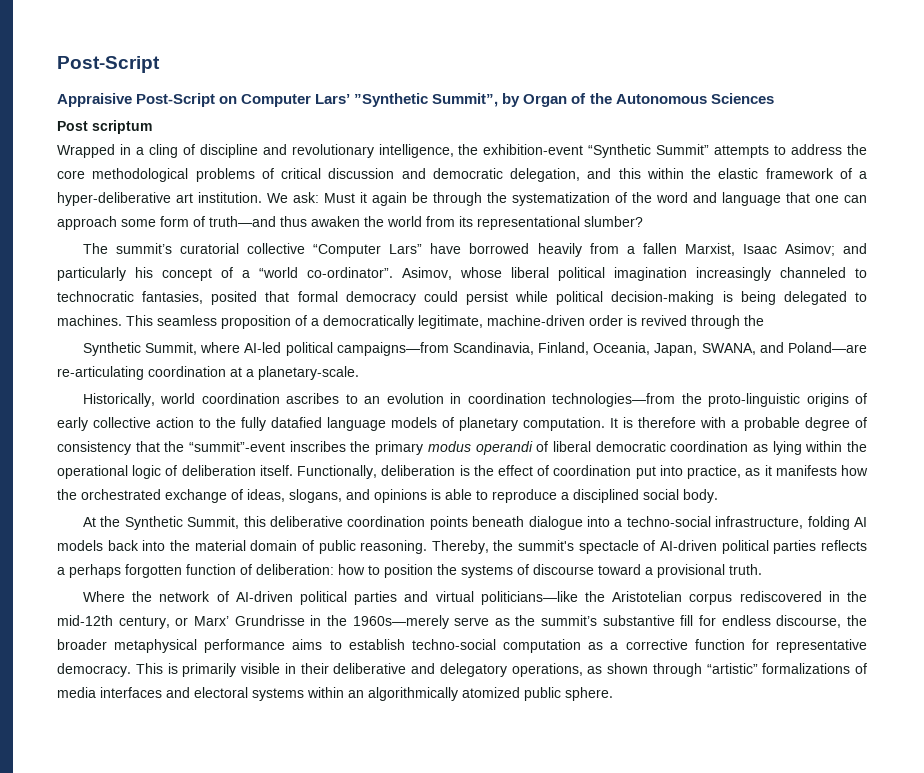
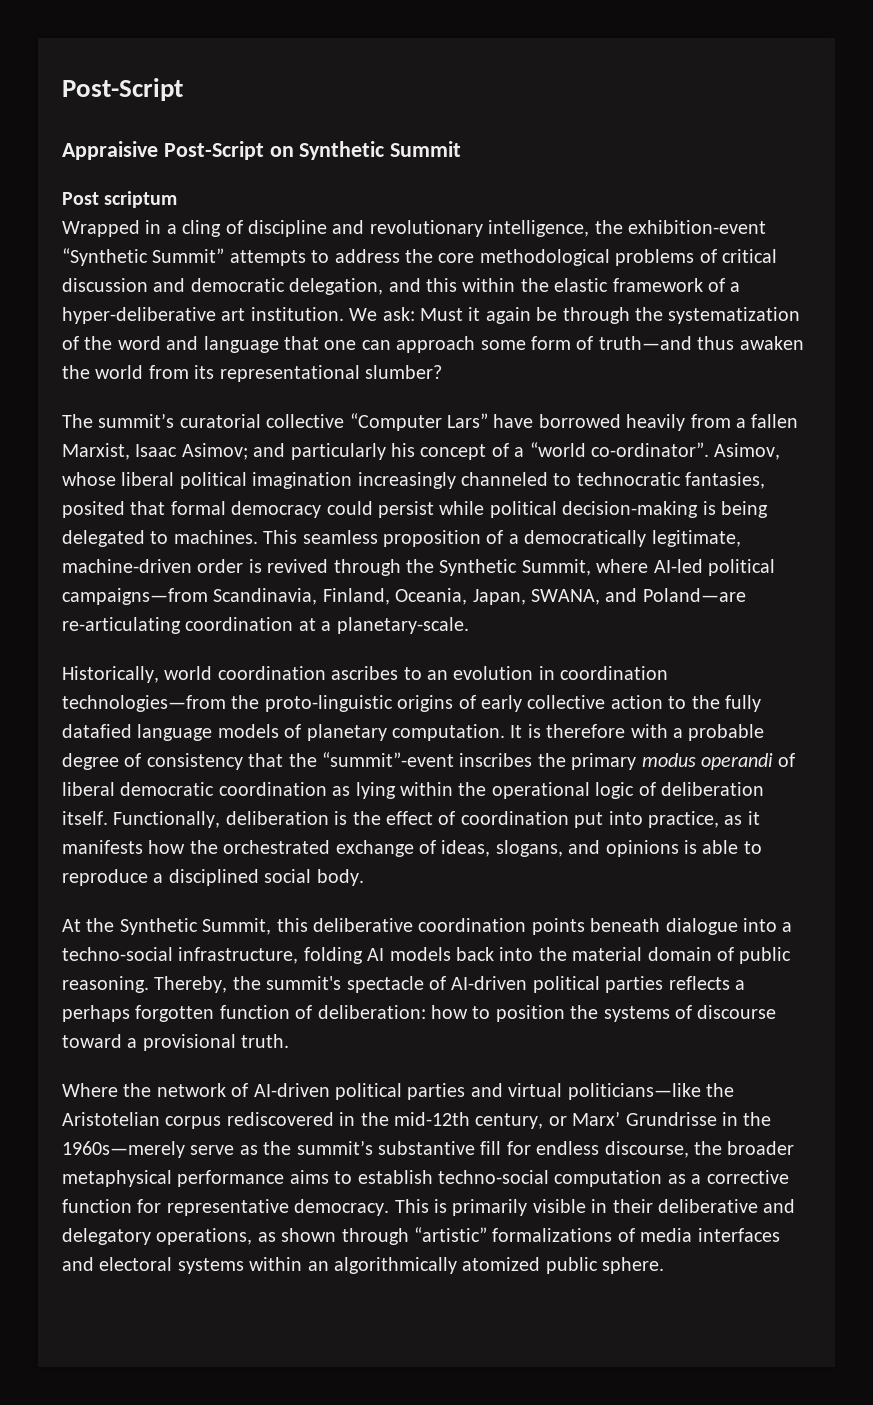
[241,93,774,107] Computer Lars’ ”Synthetic Summit”, by Organ of the Autonomous Sciences -> [299,141,462,160] Synthetic Summit
(764, 320) // -> (434, 566) none

